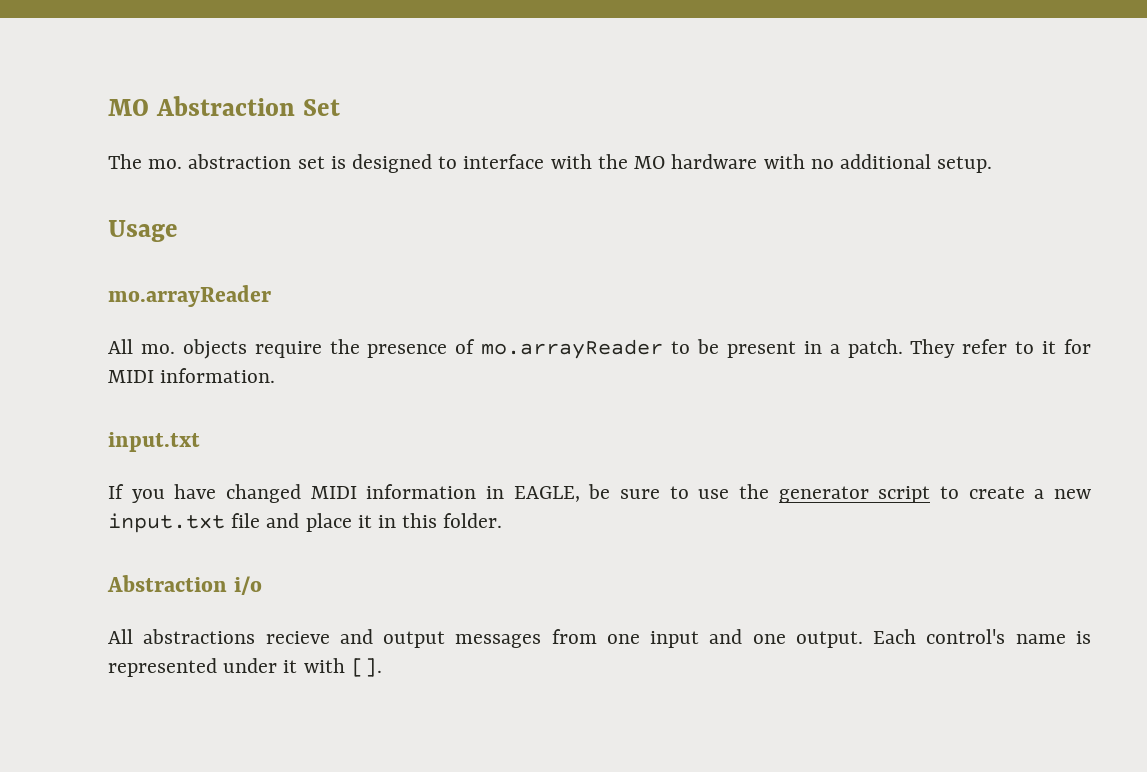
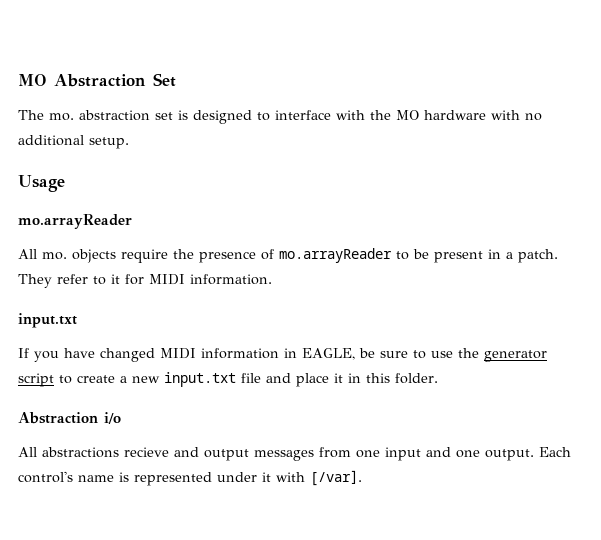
[350,658,382,677] []. -> [310,470,362,486] [/var].

